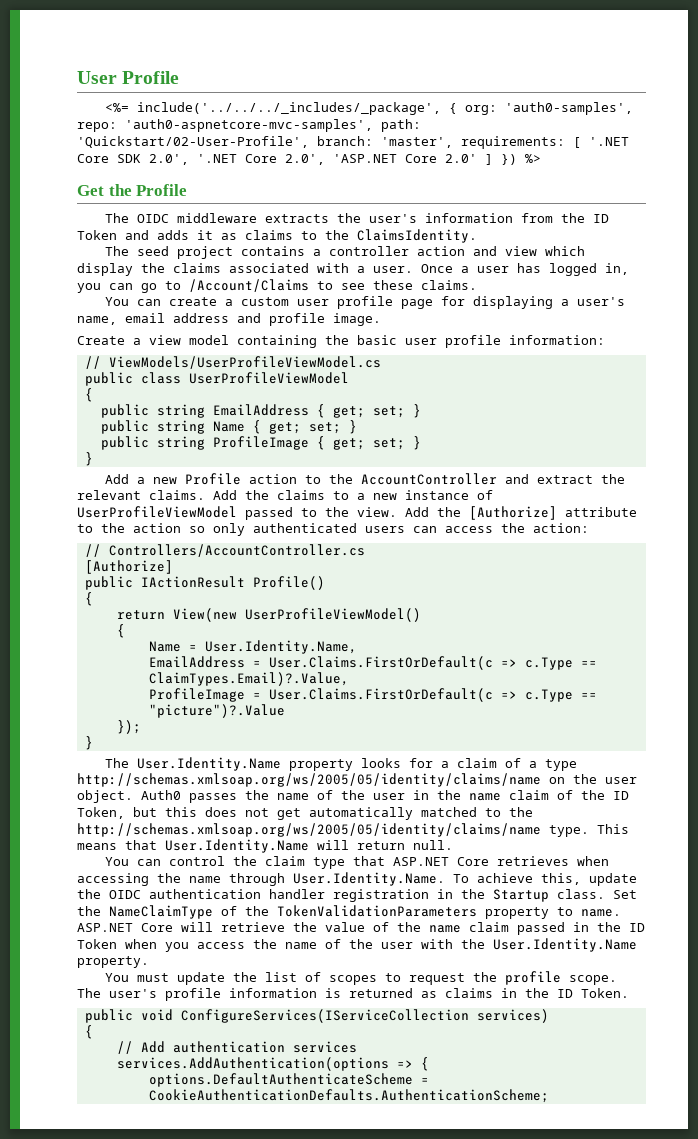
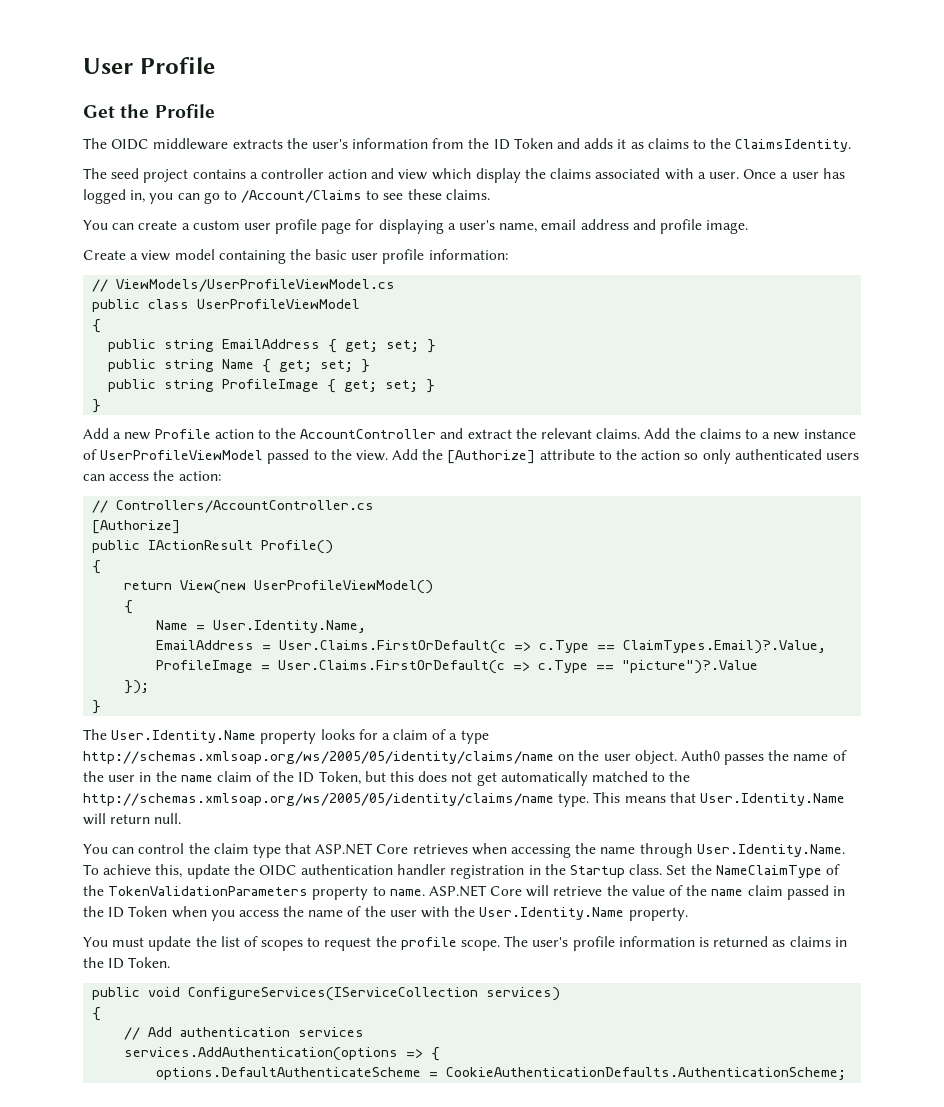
[104,102,633,115] [77,119,421,132] [77,136,629,149] [77,154,541,165] // <%= include('../../../_includes/_package', { org: 'auth0-samples', repo: 'auth0-aspnetcore-mvc-samples', path: 'Quickstart/02-User-Profile', branch: 'master', requirements: [ '.NET Core SDK 2.0', '.NET Core 2.0', 'ASP.NET Core 2.0' ] }) %> -> (215, 65) none

